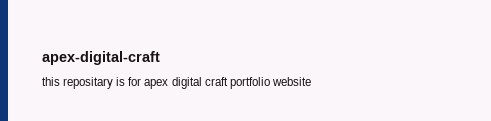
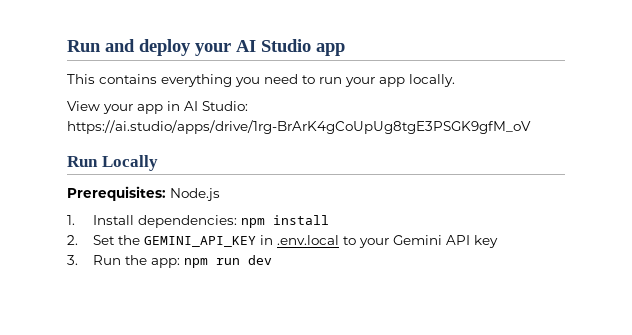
[42,51,160,65] [42,77,311,89] apex-digital-craft // this repositary is for apex digital craft portfolio website -> [67,39,345,56] [67,74,455,87] [67,101,248,114] [67,120,531,134] [67,155,158,171] [67,186,220,201] [67,215,329,228] [67,235,498,248] [67,255,272,268] Run and deploy your AI Studio app // This contains everything you need to run your app locally. // View your app in AI Studio: https://ai.studio/apps/drive/1rg-BrArK4gCoUpUg8tgE3PSGK9gfM_oV // Run Locally // Prerequisites: Node.js // 1. Install dependencies: npm install // 2. Set the GEMINI_API_KEY in .env.local to your Gemini API key // 3. Run the app: npm run dev

